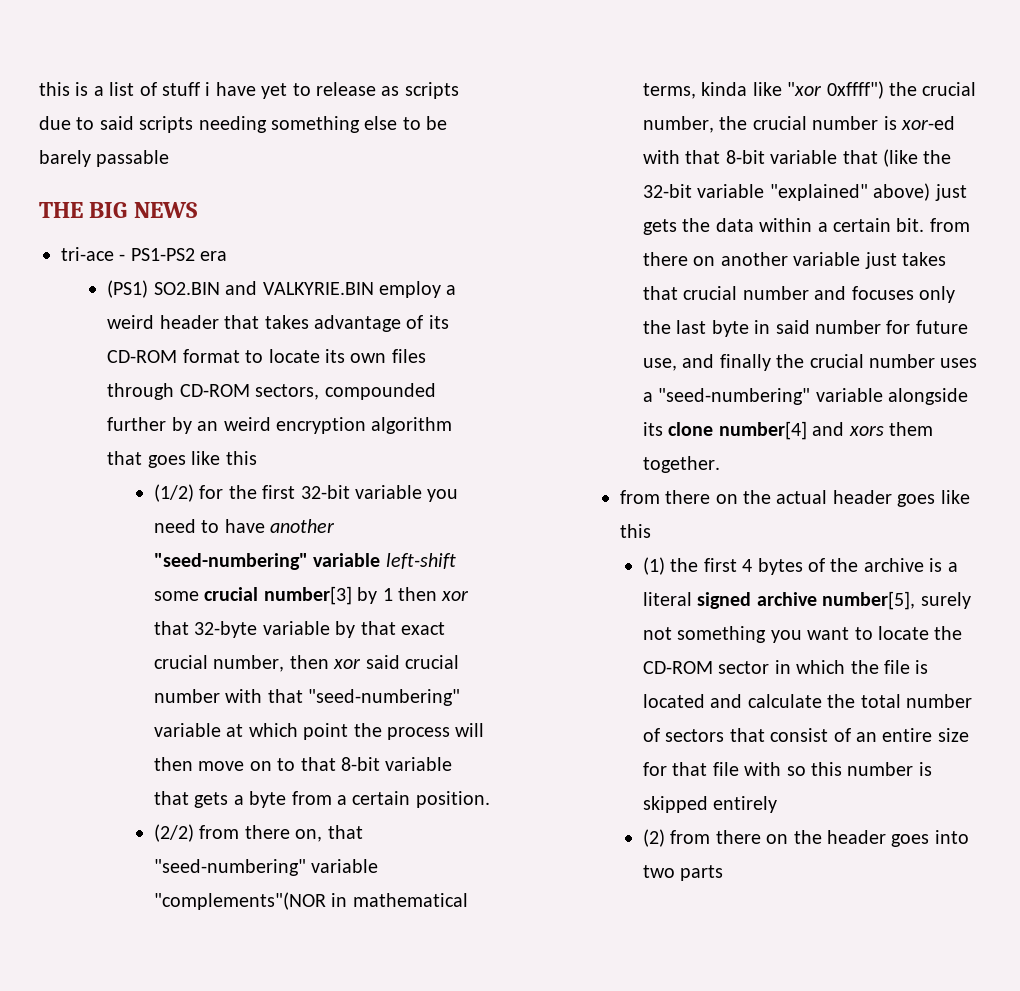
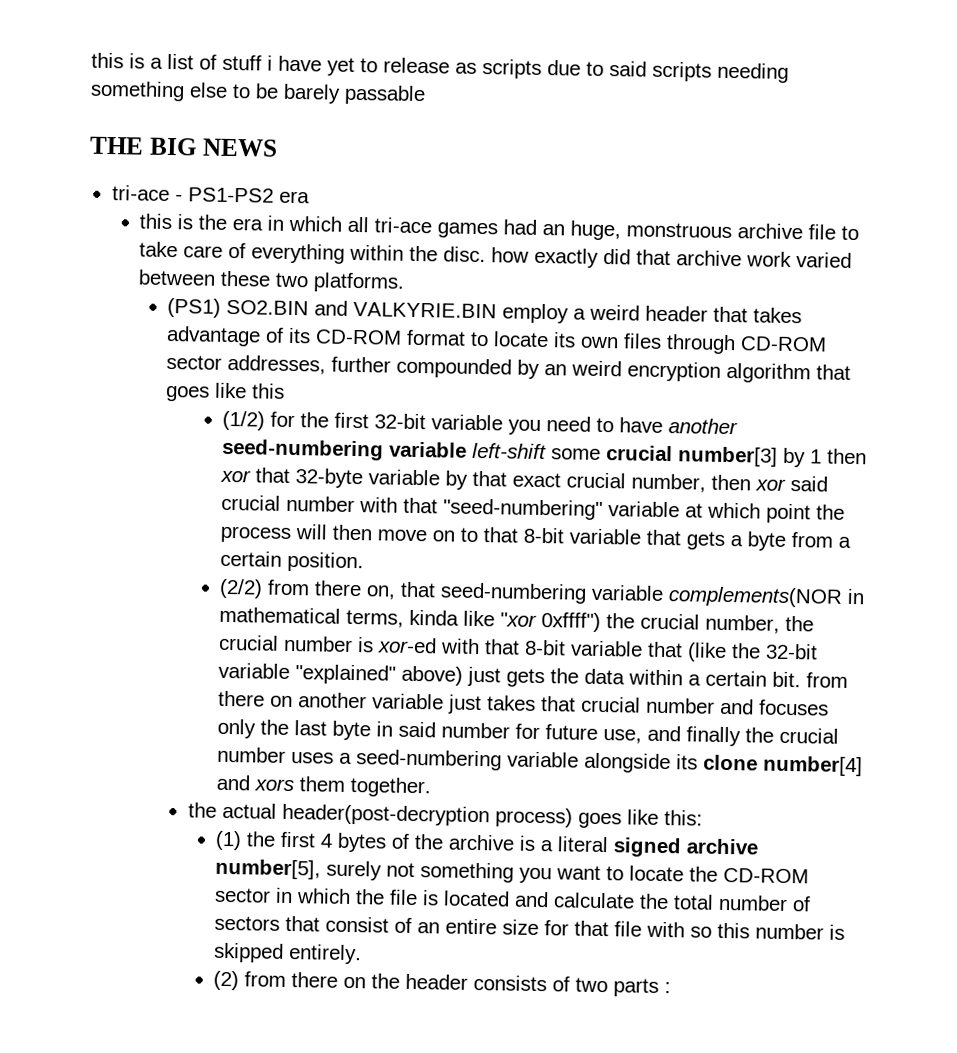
(228, 256) none -> [139,213,860,241] [139,241,853,268] [138,269,406,293] // this is the era in which all tri-ace games had an huge, monstruous archive file to take care of everything within the disc. how exactly did that archive work varied between these two platforms.
[255,383,436,400] [107,417,167,431] sectors, compounded further -> [165,354,512,379] sector addresses, further compounded
[153,553,308,570] "seed-numbering" -> [222,438,385,461] seed-numbering
[153,859,379,876] [153,892,326,910] "seed-numbering" variable "complements"(NOR -> [440,582,844,608] seed-numbering variable complements(NOR
[658,388,811,405] "seed-numbering" -> [356,749,503,771] seed-numbering
[619,490,970,507] [619,524,651,538] from there on the actual header goes like this -> [187,802,703,829] the actual header(post-decryption process) goes like this:
[713,796,778,813] entirely -> [288,944,363,965] entirely.
[891,830,969,847] goes into -> [473,974,571,992] consists of
(724, 873) none -> [664,982,672,994] :

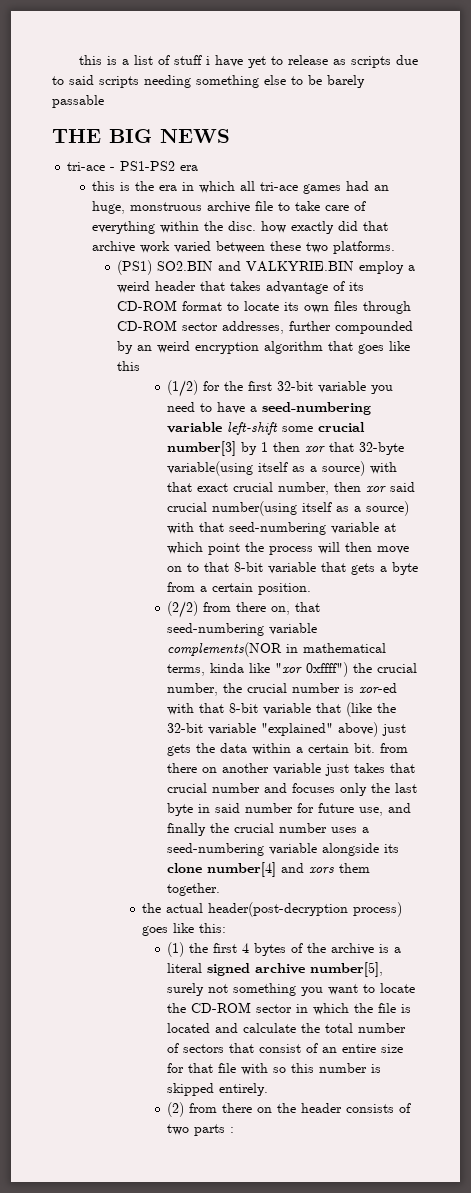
[668,418,739,435] another -> [250,406,258,412] a
[368,469,469,490] variable by -> [167,461,398,476] variable(using itself as a source) with
[286,495,604,521] number with that "seed-numbering" -> [212,501,410,516] [167,522,327,535] number(using itself as a source) with that seed-numbering

